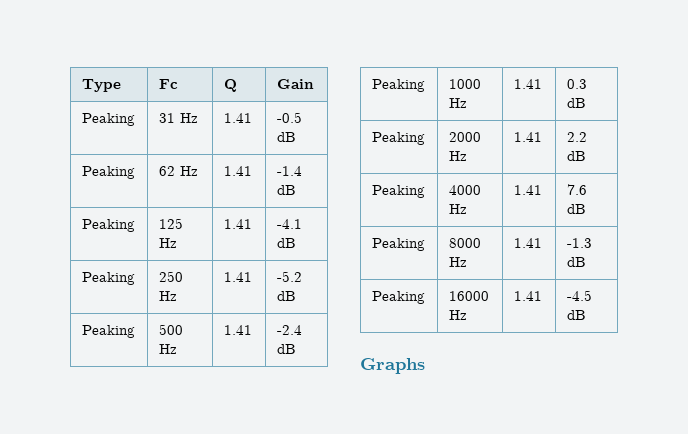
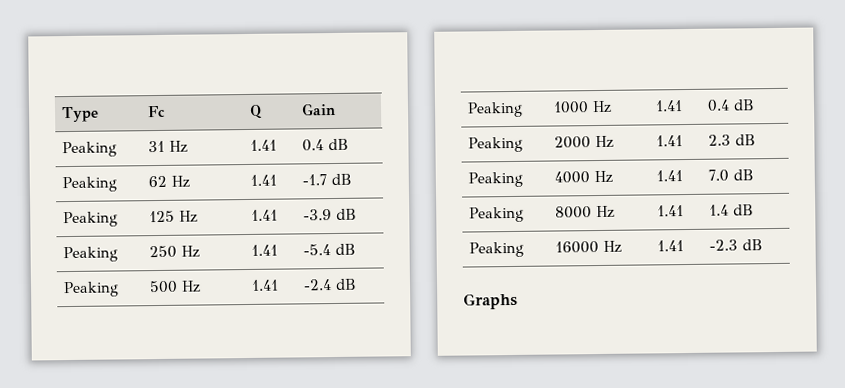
[276,112,302,123] -0.5 -> [301,139,324,152] 0.4
[276,166,302,176] -1.4 -> [301,174,327,186] -1.7
[276,219,302,229] -4.1 -> [302,209,332,221] -3.9
[276,271,302,282] -5.2 -> [302,244,331,256] -5.4
[566,79,587,89] 0.3 -> [706,99,730,112] 0.4
[566,132,587,142] 2.2 -> [707,134,731,146] 2.3
[566,184,587,195] 7.6 -> [707,169,729,182] 7.0
[566,238,592,248] -1.3 -> [708,204,729,216] 1.4
[566,290,592,301] -4.5 -> [708,239,738,251] -2.3

